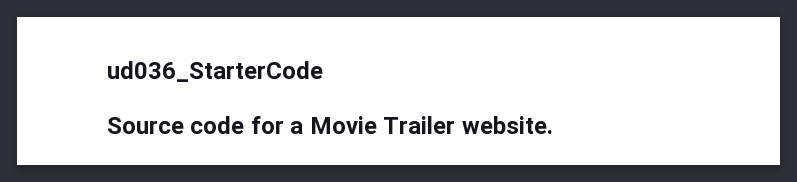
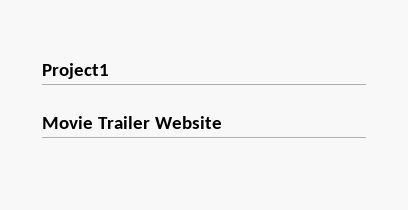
[107,61,323,82] [107,116,304,134] ud036_StarterCode // Source code for a -> [42,63,109,79] Project1 //
[461,116,553,134] website. -> [154,116,222,129] Website

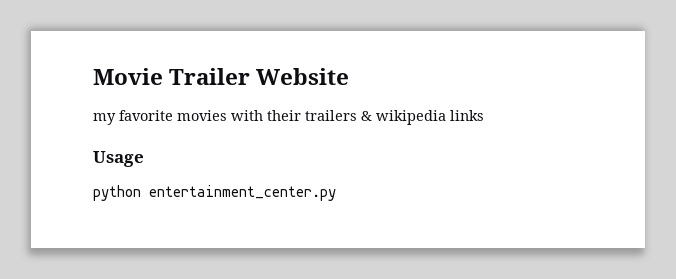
[42,63,109,79] Project1 // -> (93, 76) none
(222, 122) none -> [93,110,484,125] [93,151,144,167] [93,185,336,201] // my favorite movies with their trailers & wikipedia links // Usage // python entertainment_center.py

